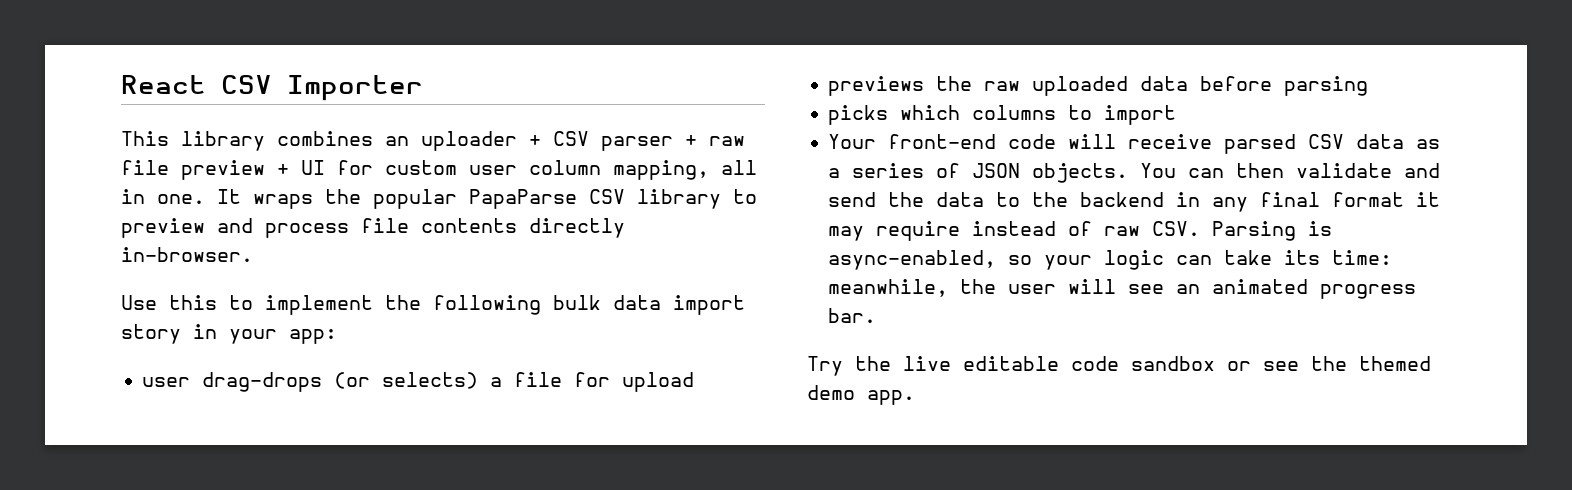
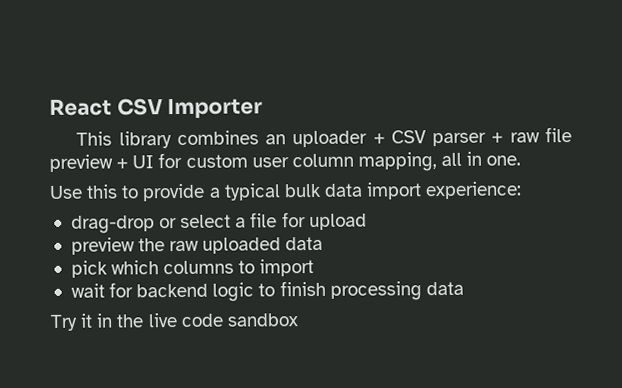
[217,189,757,209] [121,218,625,238] [121,247,253,262] [121,295,745,315] [121,324,337,344] [142,372,479,392] It wraps the popular PapaParse CSV library to preview and process file contents directly in-browser. // Use this to implement the following bulk data import story in your app: // user drag-drops (or selects) -> [49,181,523,202] [70,214,232,234] // Use this to provide a typical bulk data import experience: // drag-drop or select
[828,76,925,96] previews -> [70,237,135,255] preview
[1200,76,1369,96] [828,105,889,125] before parsing // picks -> [70,260,108,278] // pick
[828,134,1441,154] [828,163,1441,183] [828,192,1441,212] [828,221,1333,241] [828,250,1393,270] [828,279,1417,299] [828,308,877,323] Your front-end code will receive parsed CSV data as a series of JSON objects. You can then validate and send the data to the backend in any final format it may require instead of raw CSV. Parsing is async-enabled, so your logic can take its time: meanwhile, the user will see an animated progress bar. -> [70,280,464,302] wait for backend logic to finish processing data
(843, 366) none -> [80,313,113,328] it in
[963,356,1059,371] editable -> (177, 320) none
[1227,356,1431,371] [807,385,915,405] or see the themed demo app. -> (298, 320) none

